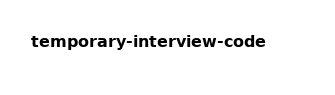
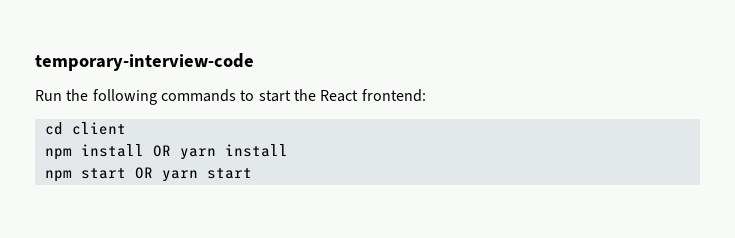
(266, 42) none -> [35,89,426,105] [44,122,126,135] [44,144,288,160] [44,167,252,182] // Run the following commands to start the React frontend: // cd client // npm install OR yarn install // npm start OR yarn start

